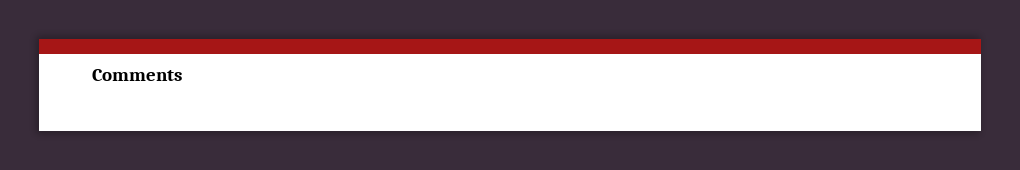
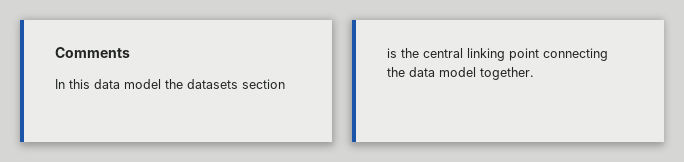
(182, 75) none -> [55,79,285,89] [387,48,608,61] [387,67,534,80] // In this data model the datasets section is the central linking point connecting the data model together.

